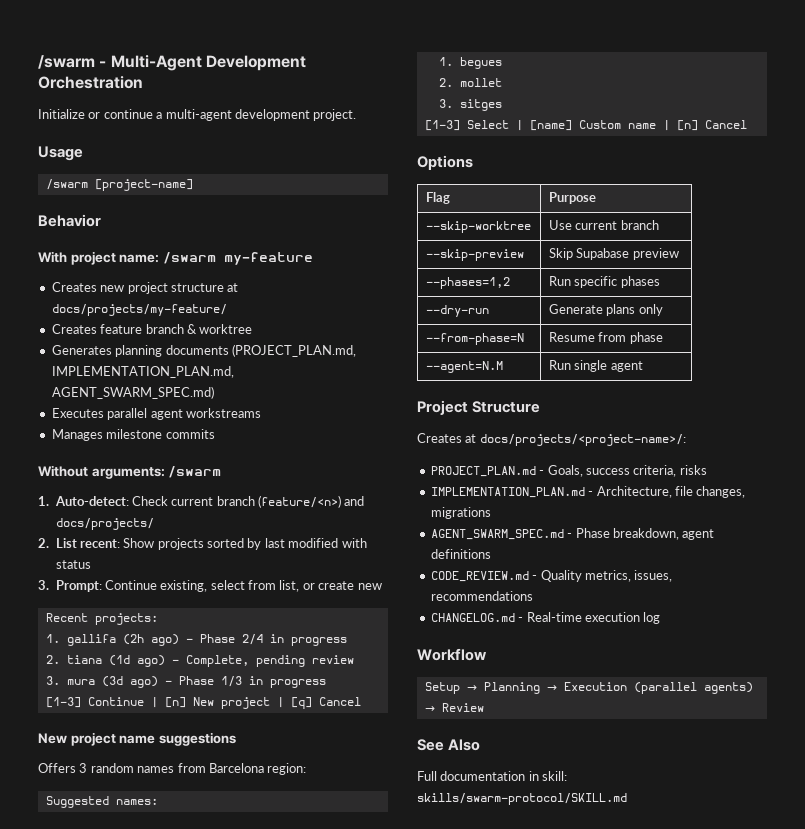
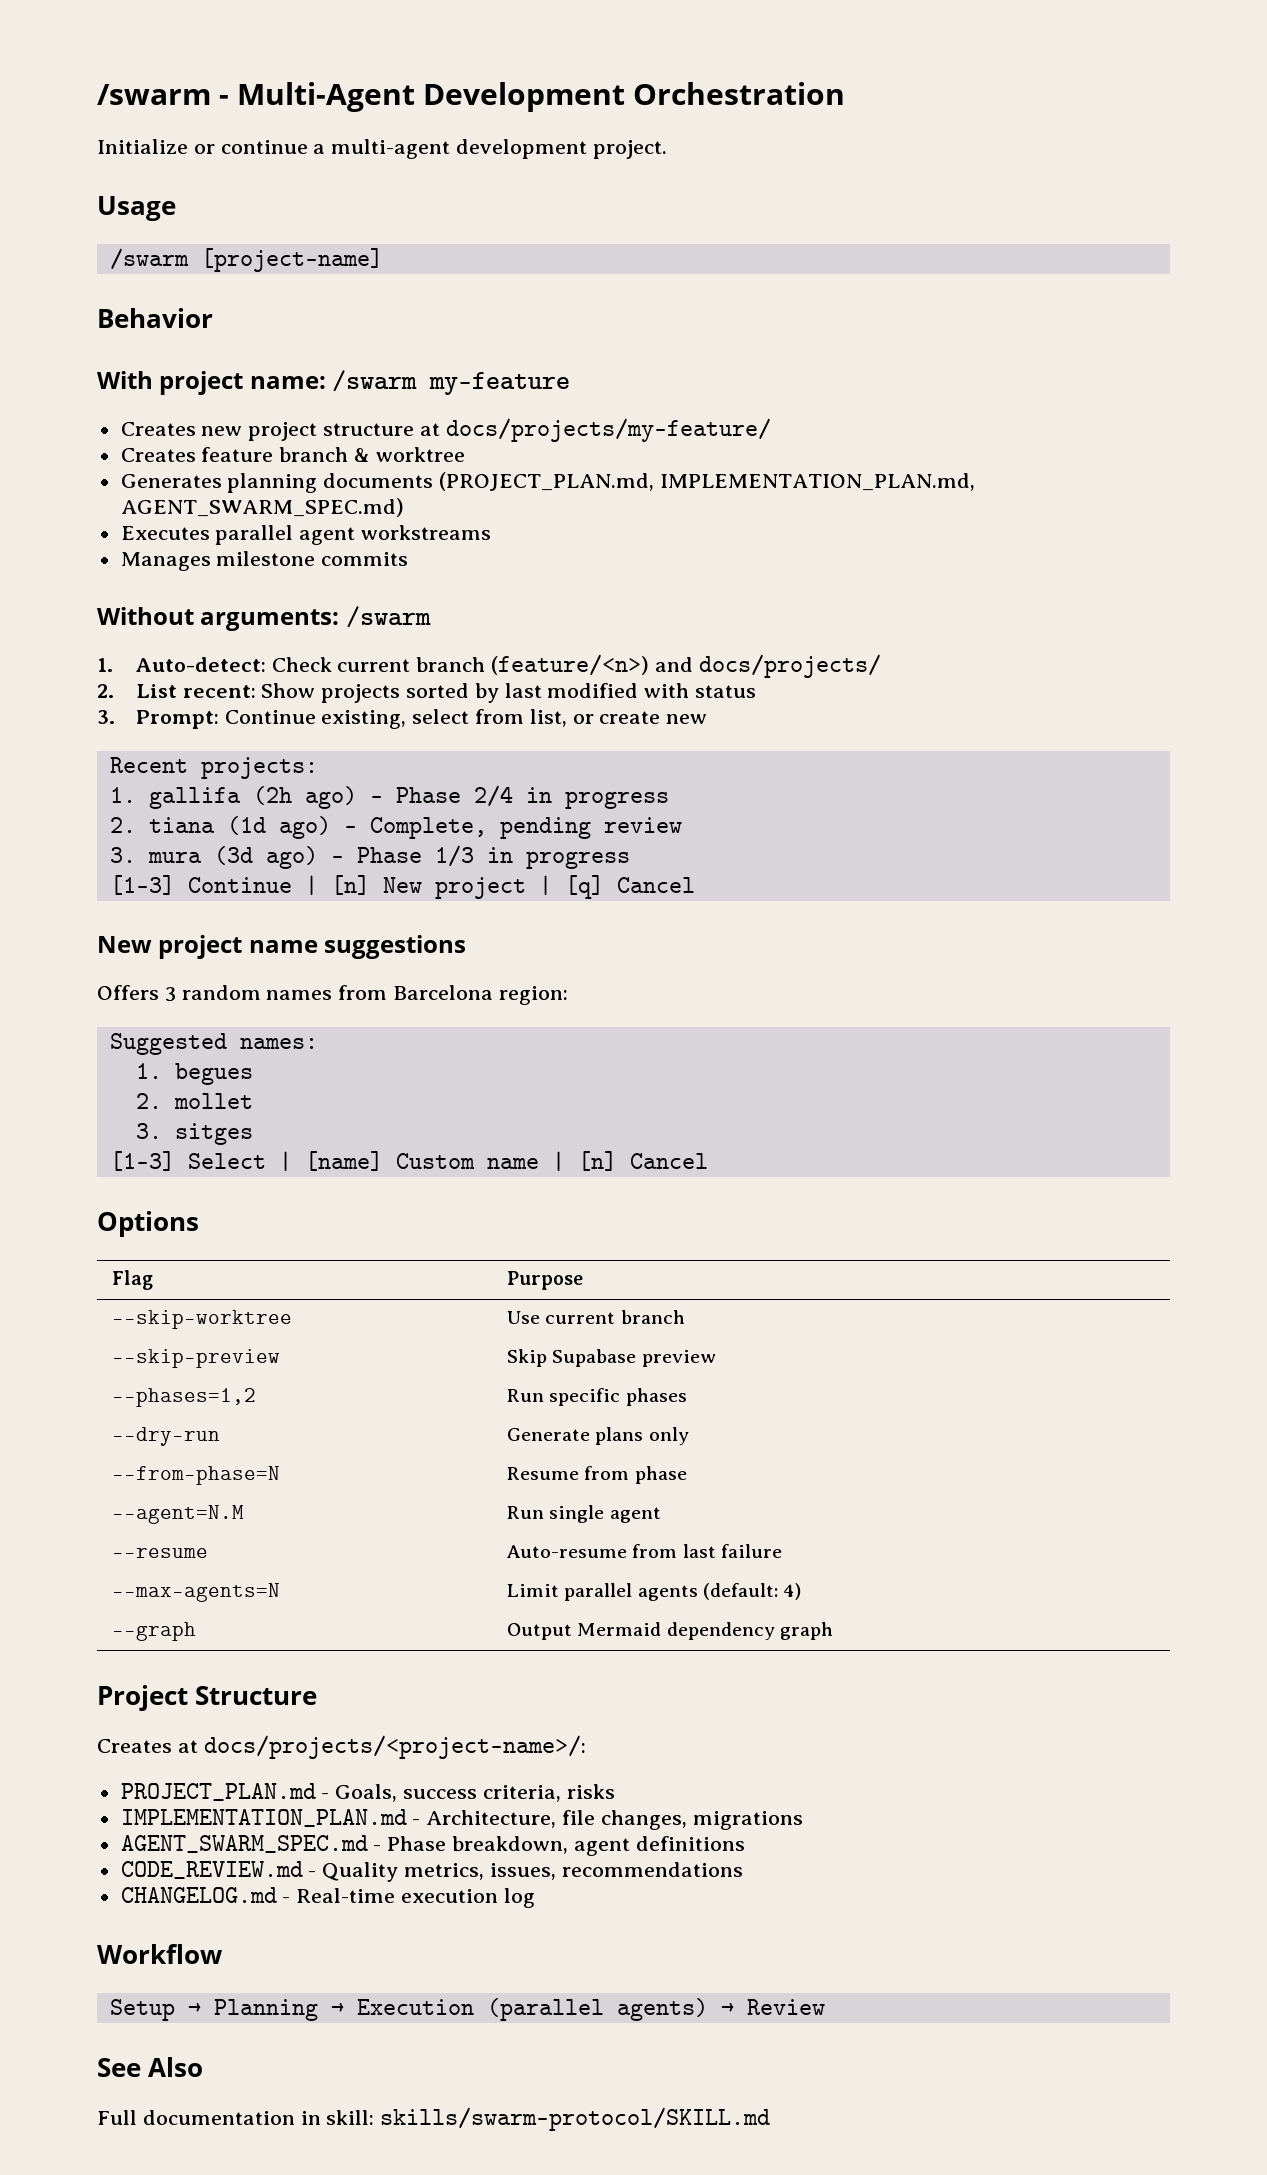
(643, 366) none -> [112,1548,209,1558] [507,1544,782,1558] [112,1583,281,1602] [507,1583,802,1601] [112,1622,197,1641] [507,1622,833,1640] // --resume | Auto-resume from last failure // --max-agents=N | Limit parallel agents (default: 4) // --graph | Output Mermaid dependency graph

